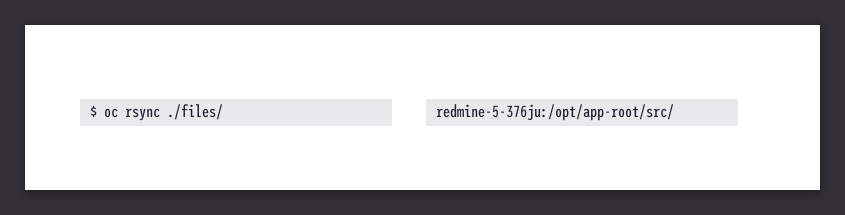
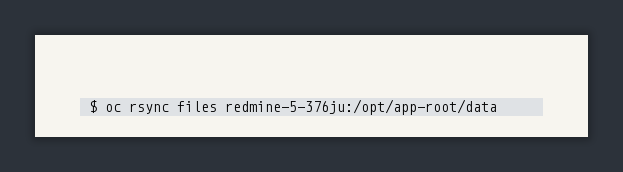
[166,104,674,121] ./files/ redmine-5-376ju:/opt/app-root/src/ -> [177,99,497,115] files redmine-5-376ju:/opt/app-root/data

